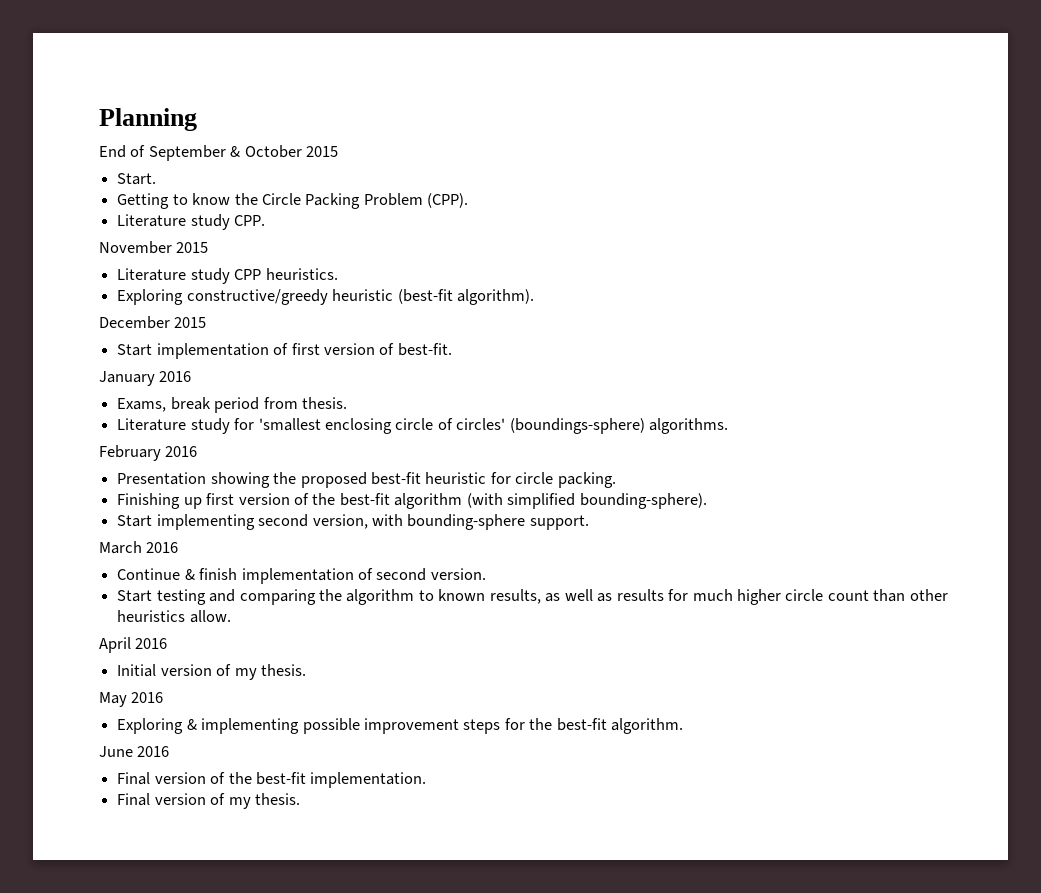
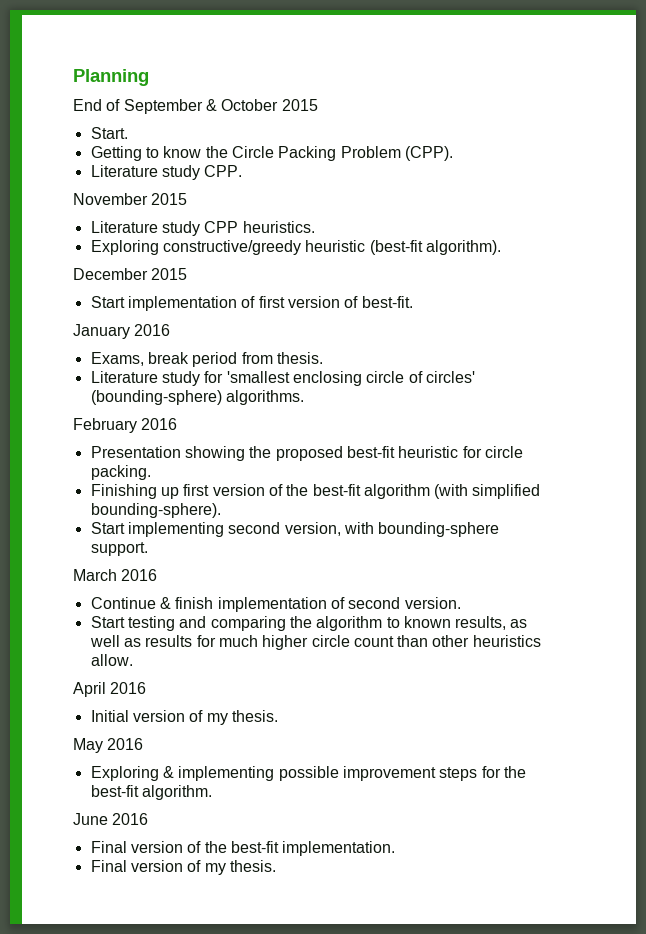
[509,418,645,434] (boundings-sphere) -> [90,390,222,405] (bounding-sphere)

